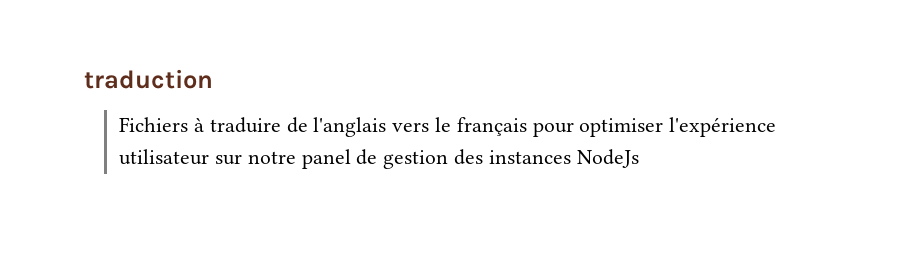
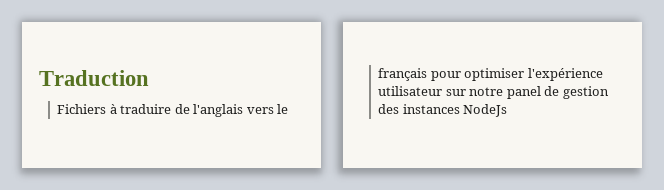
[84,69,213,89] traduction -> [39,70,149,86] Traduction

